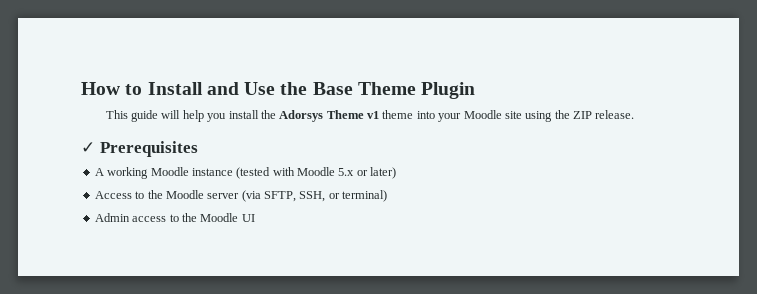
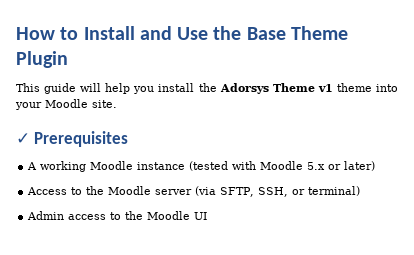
[504,110,635,122] site using the ZIP release. -> [92,100,117,108] site.

